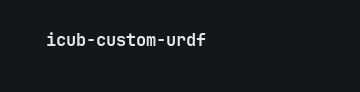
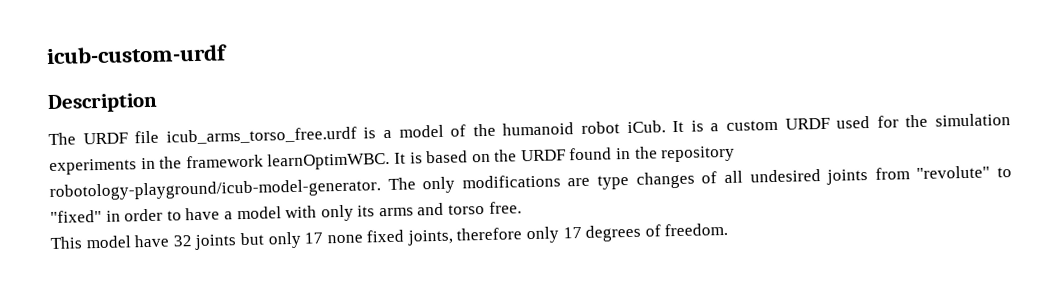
(206, 39) none -> [47,92,158,114] [48,113,1012,146] [49,145,736,176] [49,165,1013,202] [50,201,522,224] [50,222,729,251] // Description // The URDF file icub_arms_torso_free.urdf is a model of the humanoid robot iCub. It is a custom URDF used for the simulation experiments in the framework learnOptimWBC. It is based on the URDF found in the repository robotology-playground/icub-model-generator. The only modifications are type changes of all undesired joints from "revolute" to "fixed" in order to have a model with only its arms and torso free. // This model have 32 joints but only 17 none fixed joints, therefore only 17 degrees of freedom.

